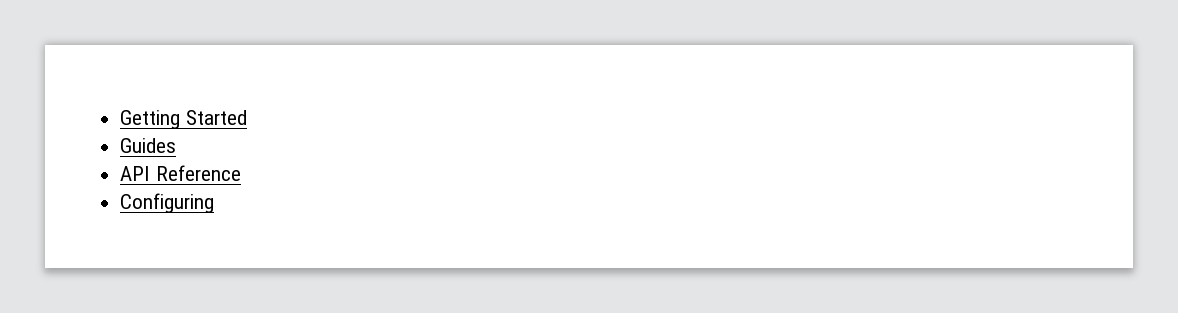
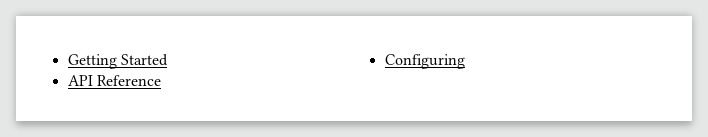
[120,138,177,153] // Guides -> (168, 60) none

